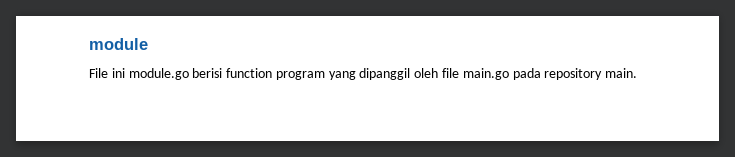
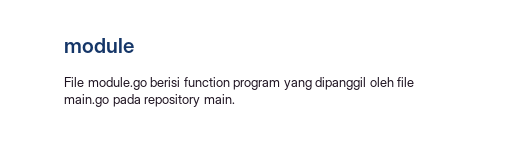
[111,68,125,78] ini -> (84, 82) none

